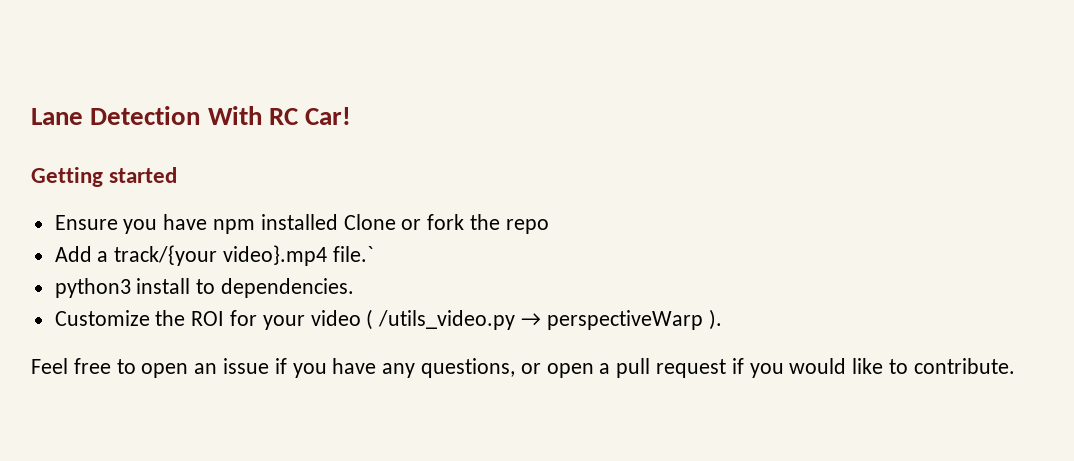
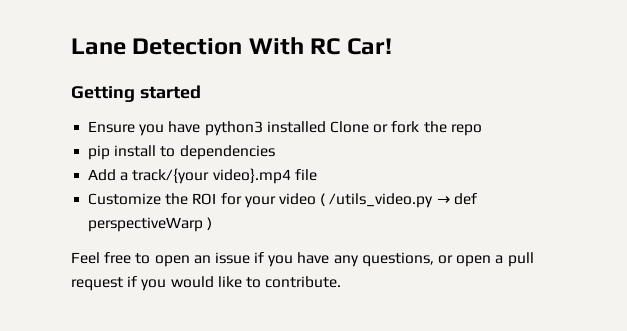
[213,219,256,234] npm -> [204,121,263,136] python3
(549, 226) none -> [88,145,275,160] // pip install to dependencies
[332,246,373,262] [54,278,355,298] file.` // python3 install to dependencies. -> [294,169,317,181] file
[546,309,722,330] perspectiveWarp ). -> [453,193,477,205] [88,217,213,232] def perspectiveWarp )

